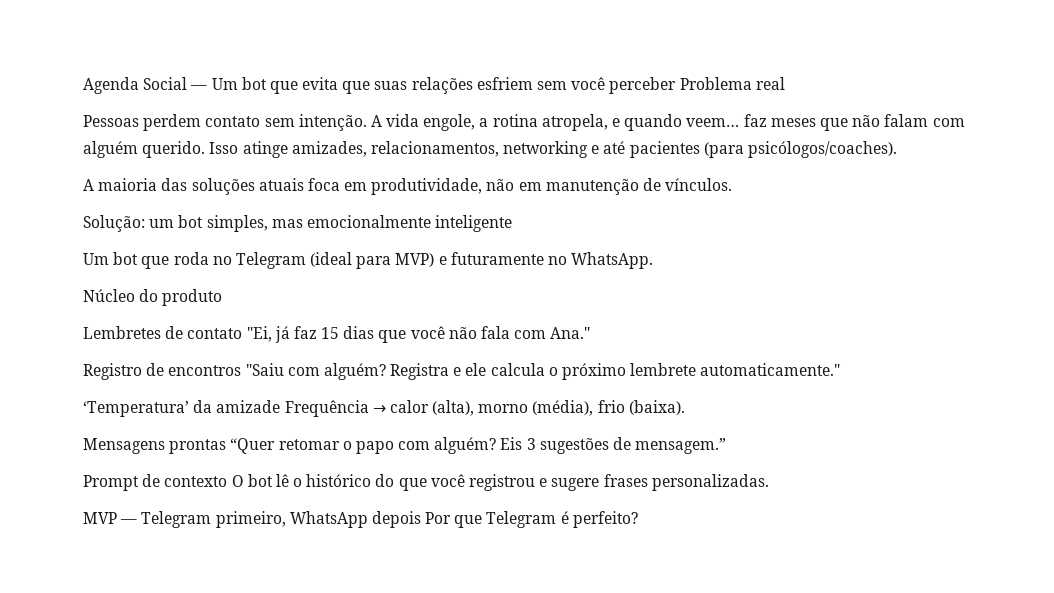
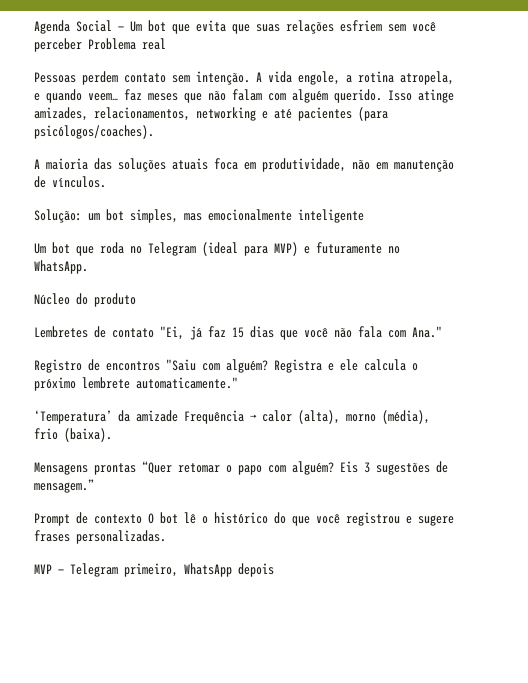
[425,511,638,528] Por que Telegram é perfeito? -> (274, 570) none

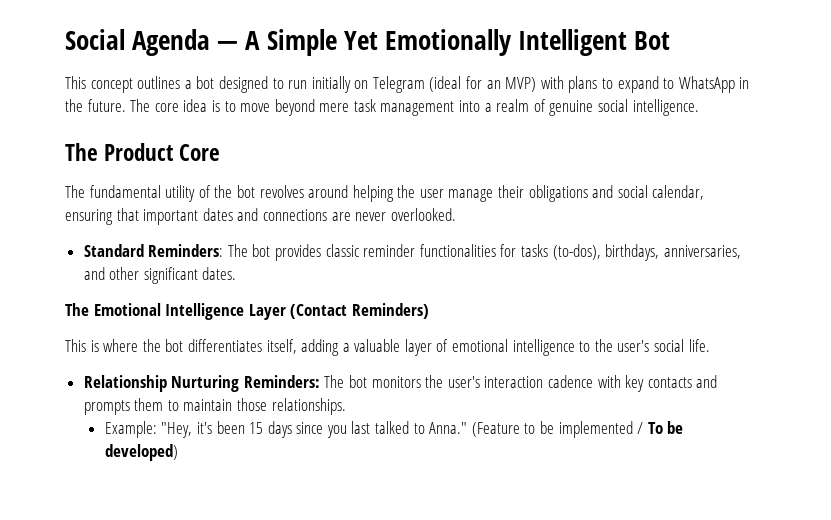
[34,20,436,34] [34,38,166,52] [34,71,454,85] [34,89,454,103] [34,107,388,121] [34,125,154,139] [34,158,454,172] [34,176,106,188] [34,209,364,223] [34,242,400,256] [34,260,88,274] [34,293,136,307] [34,326,442,340] [34,359,418,373] [34,377,238,391] [34,410,430,424] [34,428,112,442] [34,461,448,475] [34,479,94,493] [34,512,454,526] [34,530,166,544] [34,563,274,577] Agenda Social — Um bot que evita que suas relações esfriem sem você perceber Problema real // Pessoas perdem contato sem intenção. A vida engole, a rotina atropela, e quando veem… faz meses que não falam com alguém querido. Isso atinge amizades, relacionamentos, networking e até pacientes (para psicólogos/coaches). // A maioria das soluções atuais foca em produtividade, não em manutenção de vínculos. // Solução: um bot simples, mas emocionalmente inteligente // Um bot que roda no Telegram (ideal para MVP) e futuramente no WhatsApp. // Núcleo do produto // Lembretes de contato "Ei, já faz 15 dias que você não fala com Ana." // Registro de encontros "Saiu com alguém? Registra e ele calcula o próximo lembrete automaticamente." // ‘Temperatura’ da amizade Frequência → calor (alta), morno (média), frio (baixa). // Mensagens prontas “Quer retomar o papo com alguém? Eis 3 sugestões de mensagem.” // Prompt de contexto O bot lê o histórico do que você registrou e sugere frases personalizadas. // MVP — Telegram primeiro, WhatsApp depois -> [65,29,671,56] [65,76,750,93] [65,99,699,116] [65,143,221,161] [65,185,705,202] [65,208,456,225] [83,244,741,261] [83,267,237,284] [65,303,429,320] [65,339,710,356] [83,375,718,392] [83,398,346,415] [104,421,684,438] [104,444,178,461] Social Agenda — A Simple Yet Emotionally Intelligent Bot // This concept outlines a bot designed to run initially on Telegram (ideal for an MVP) with plans to expand to WhatsApp in the future. The core idea is to move beyond mere task management into a realm of genuine social intelligence. // The Product Core // The fundamental utility of the bot revolves around helping the user manage their obligations and social calendar, ensuring that important dates and connections are never overlooked. // Standard Reminders: The bot provides classic reminder functionalities for tasks (to-dos), birthdays, anniversaries, and other significant dates. // The Emotional Intelligence Layer (Contact Reminders) // This is where the bot differentiates itself, adding a valuable layer of emotional intelligence to the user's social life. // Relationship Nurturing Reminders: The bot monitors the user's interaction cadence with key contacts and prompts them to maintain those relationships. // Example: "Hey, it's been 15 days since you last talked to Anna." (Feature to be implemented / To be developed)

